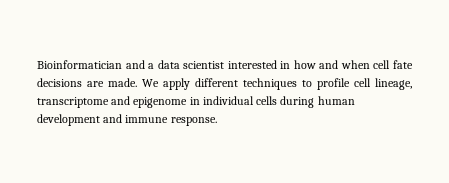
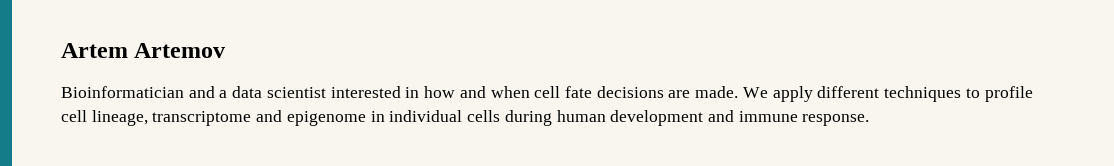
(37, 64) none -> [61,43,226,58] Artem Artemov //

